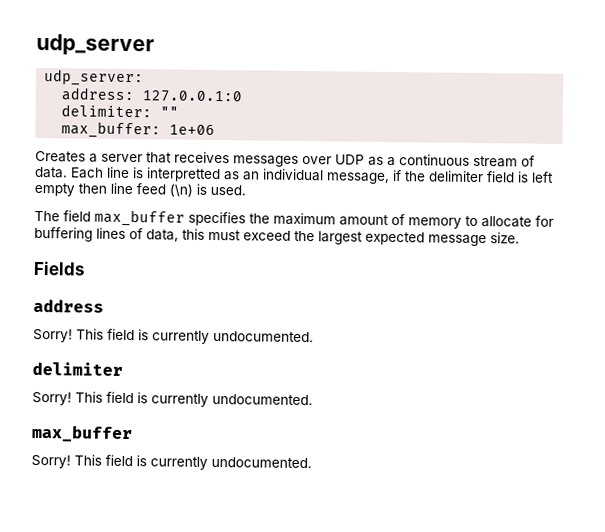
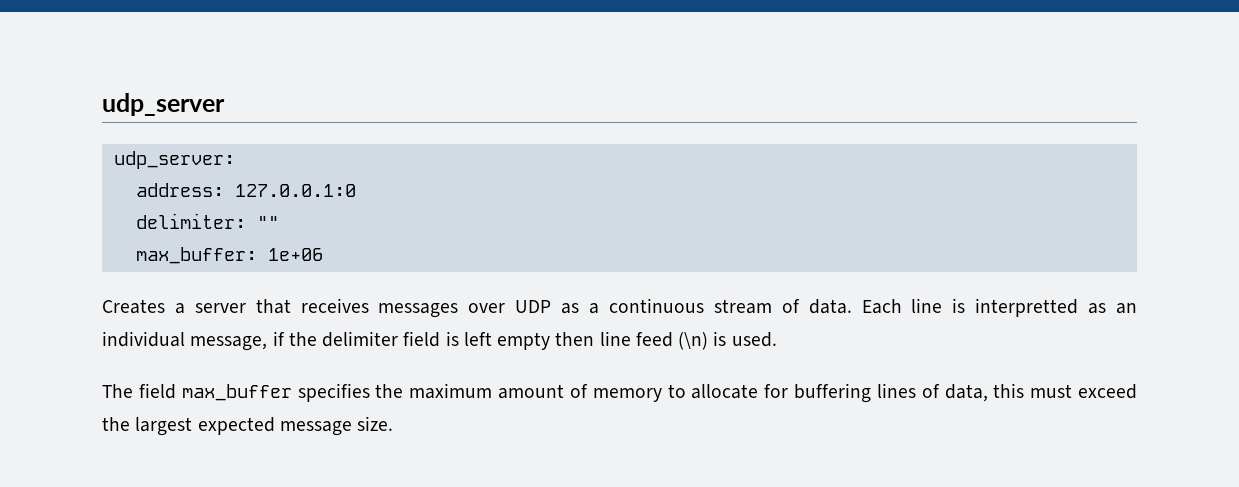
[33,260,86,276] [33,298,104,313] [33,328,314,344] [32,361,123,376] [32,391,313,407] [31,424,133,443] [31,454,312,470] // Fields // address // Sorry! This field is currently undocumented. // delimiter // Sorry! This field is currently undocumented. // max_buffer // Sorry! This field is currently undocumented. -> (394, 423) none

